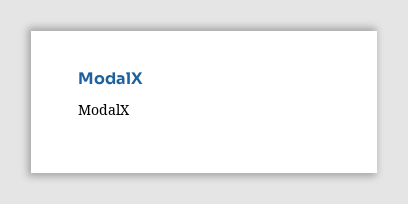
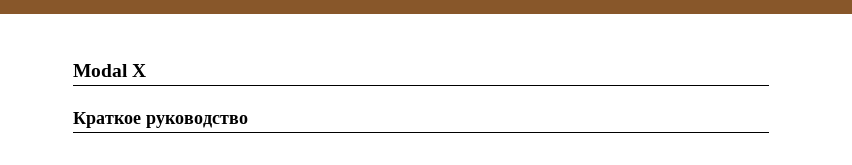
[78,72,143,85] [78,104,130,115] ModalX // ModalX -> [73,64,147,77] [73,112,248,128] Modal X // Краткое руководство

